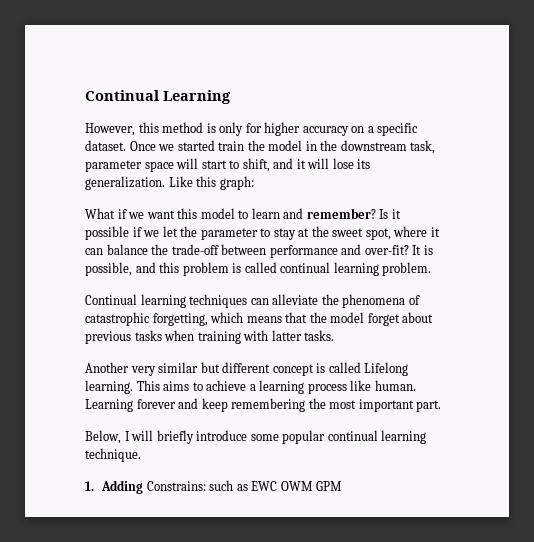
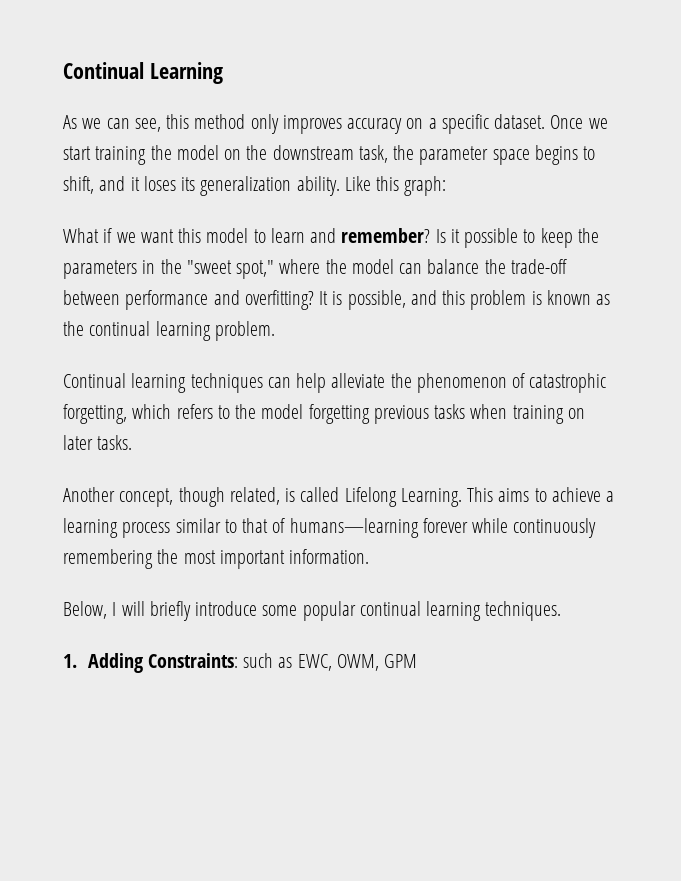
[85,122,301,136] However, this method is only for higher -> [63,114,342,134] As we can see, this method only improves
[177,140,317,151] started train the model in -> [63,145,242,165] start training the model on
(436, 147) none -> [393,145,415,160] the
[176,158,227,169] will start -> [534,145,578,165] begins
[307,158,371,169] [85,176,165,190] will lose its generalization. -> [143,176,340,196] loses its generalization ability.
[132,226,440,240] if we let the parameter to stay at the sweet spot, where it -> [523,228,599,248] [63,259,394,279] to keep the parameters in the "sweet spot," where the model
[364,245,409,255] over-fit? -> [244,290,314,310] overfitting?
[244,262,277,273] called -> [546,290,611,305] [63,321,84,336] known as the
(269, 301) none -> [296,373,327,393] help
[342,294,406,308] phenomena -> [416,373,507,393] phenomenon
[246,312,434,326] means that the model forget about -> [176,404,370,424] refers to the model forgetting
[243,330,302,341] with latter -> [567,408,585,419] [63,435,93,450] on later
[130,362,314,376] very similar but different concept -> [119,487,280,507] concept, though related,
[85,380,133,394] learning. -> [400,488,462,507] Learning.
[350,380,416,391] [85,398,228,412] like human. Learning forever and keep -> [175,518,597,538] similar to that of humans—learning forever while continuously
[416,400,442,412] part. -> [289,549,370,564] information.
[85,448,141,462] technique. -> [485,601,562,621] techniques.
[146,481,206,491] Constrains: -> [147,653,238,668] Constraints:
[251,481,313,491] EWC OWM -> [297,654,379,671] EWC, OWM,

